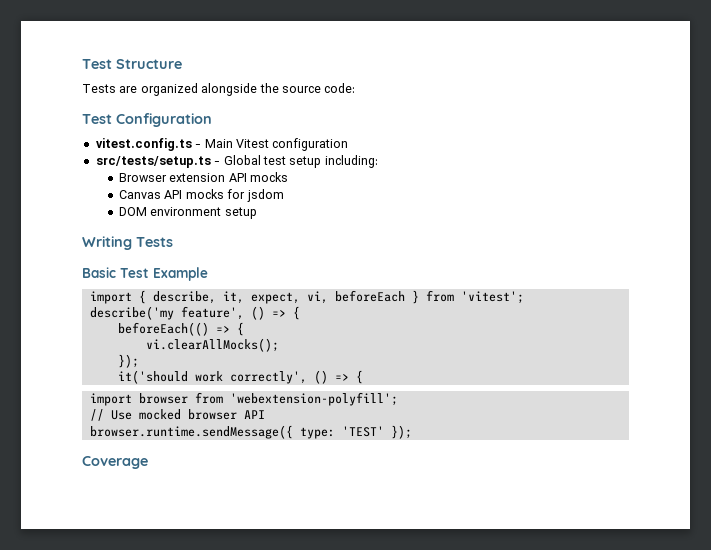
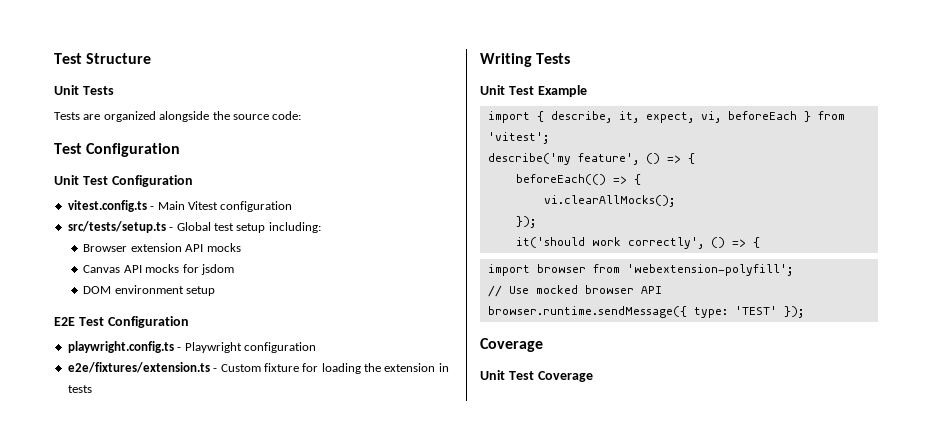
(182, 64) none -> [54,85,114,95] // Unit Tests
(212, 120) none -> [54,175,193,187] // Unit Test Configuration
(257, 213) none -> [54,316,189,328] [67,341,316,353] [67,362,449,374] [67,385,92,393] // E2E Test Configuration // playwright.config.ts - Playwright configuration // e2e/fixtures/extension.ts - Custom fixture for loading the extension in tests
[82,267,116,278] Basic -> [480,85,505,95] Unit
(148, 462) none -> [480,370,593,382] // Unit Test Coverage

